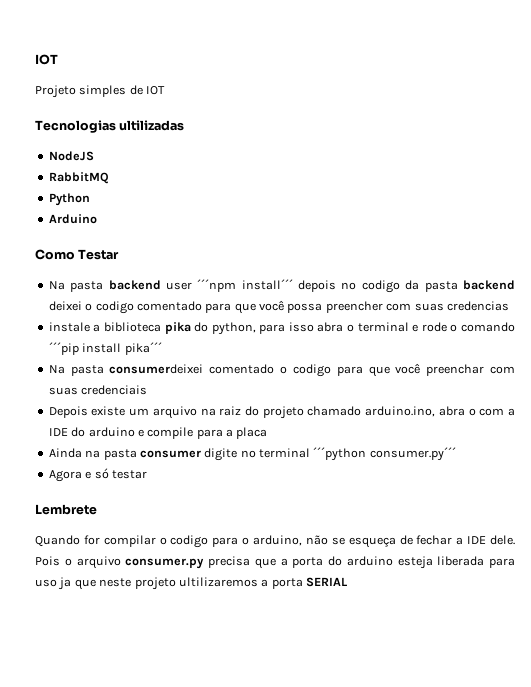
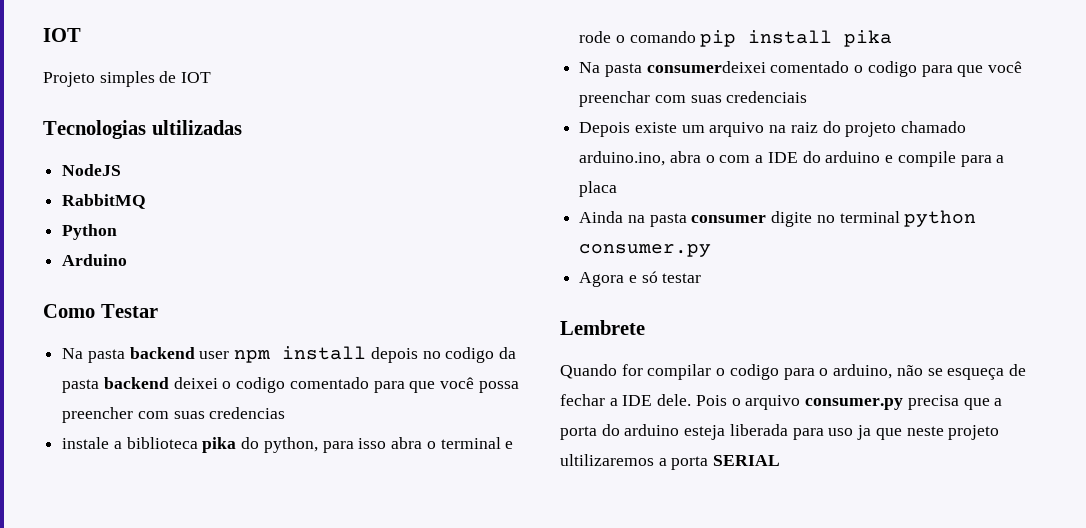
[197,279,293,292] ´´´npm install´´´ -> [234,346,367,363] npm install
[48,342,162,355] ´´´pip install pika´´´ -> [700,30,893,47] pip install pika
[313,447,456,461] ´´´python consumer.py´´´ -> [904,210,977,227] [579,244,712,257] python consumer.py

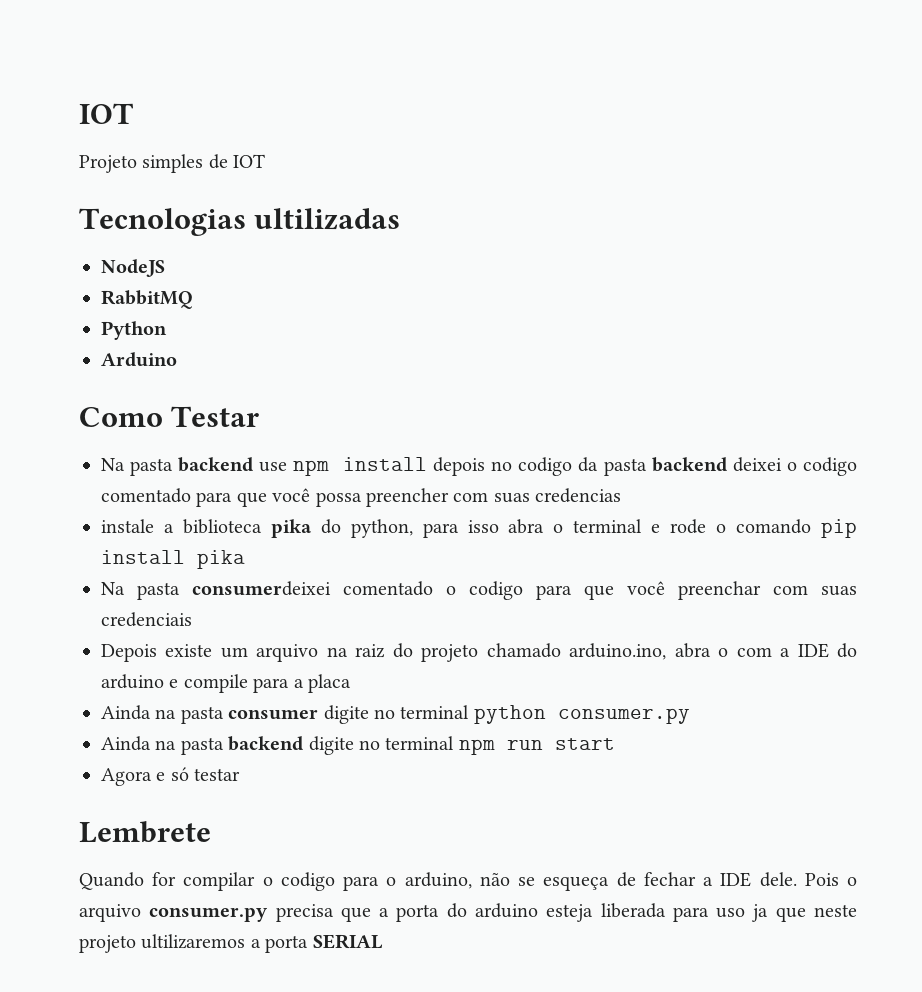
[199,351,230,359] user -> [259,462,288,472] use
(712, 250) none -> [101,736,615,755] // Ainda na pasta backend digite no terminal npm run start

